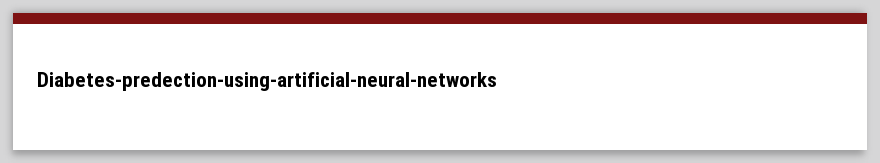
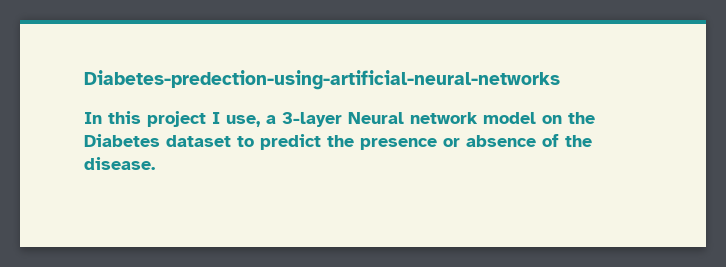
(497, 81) none -> [84,111,595,127] [84,134,592,150] [84,157,155,170] // In this project I use, a 3-layer Neural network model on the Diabetes dataset to predict the presence or absence of the disease.

